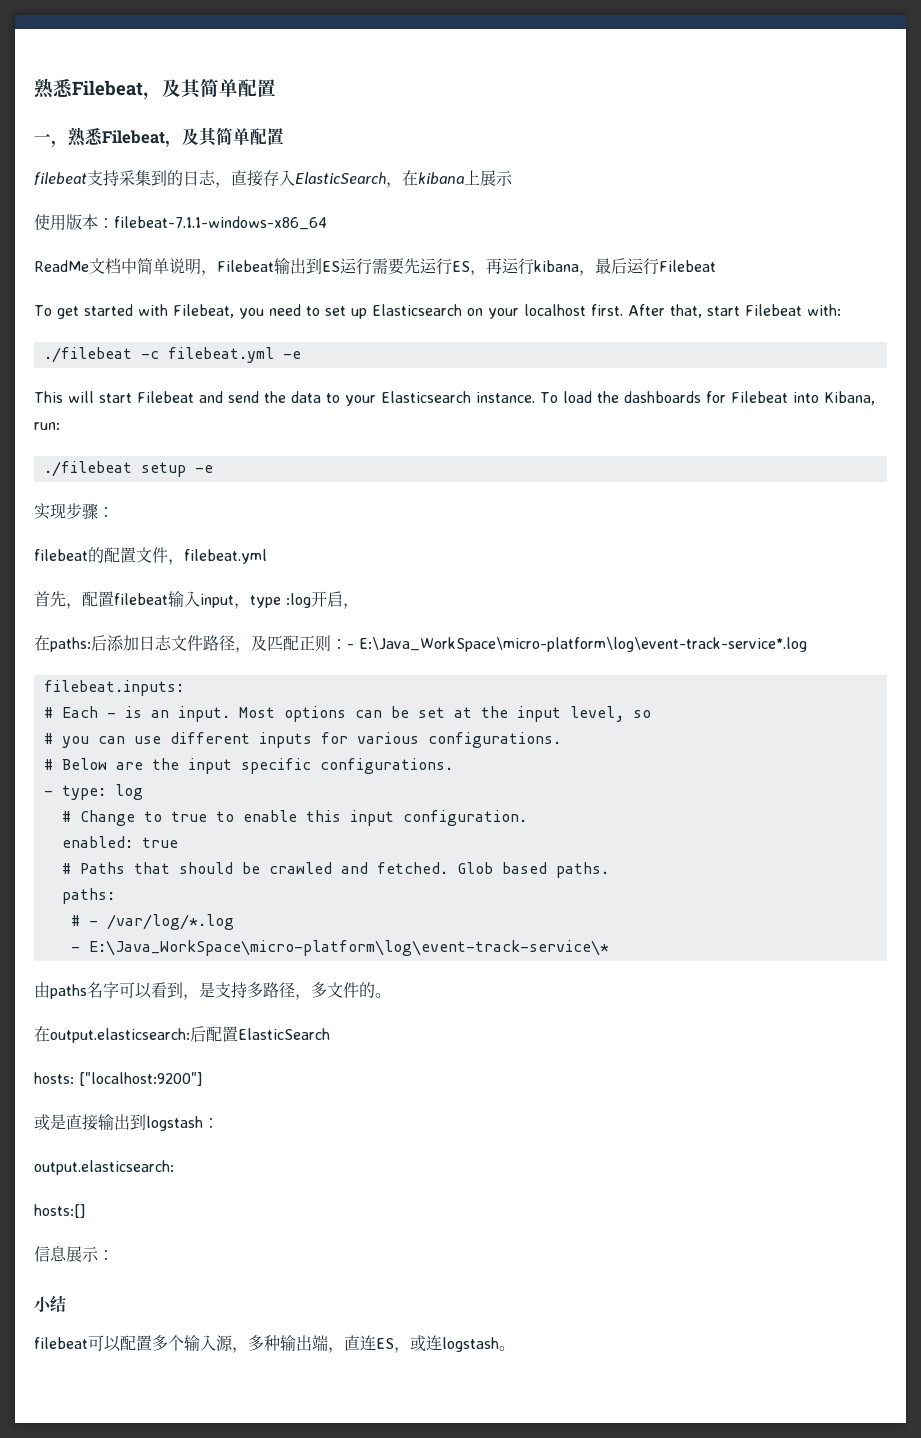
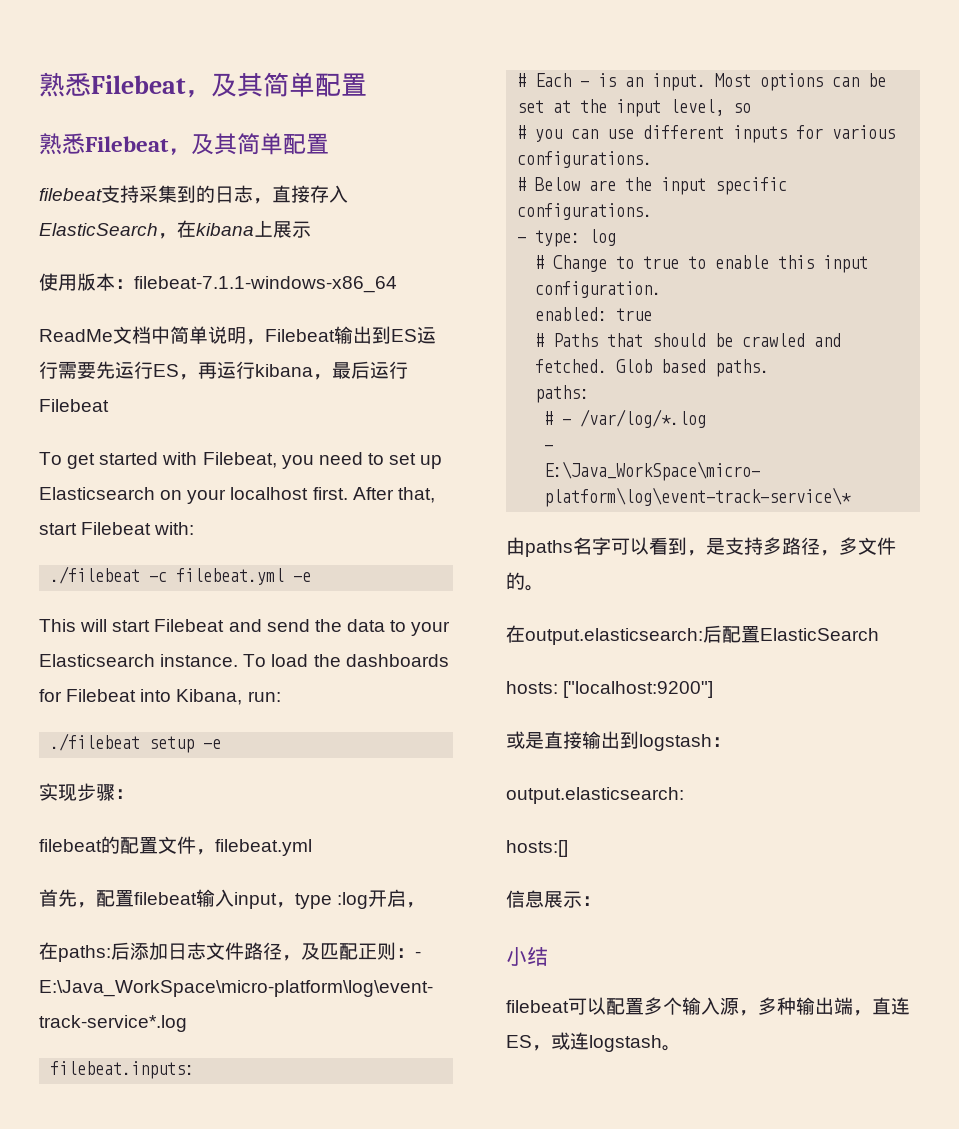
[34,78,276,100] [34,133,68,148] 熟悉Filebeat，及其简单配置 // 一， -> [39,72,367,98] 熟悉Filebeat，及其简单配置 //

